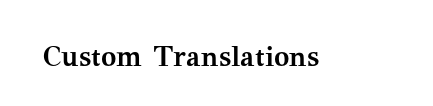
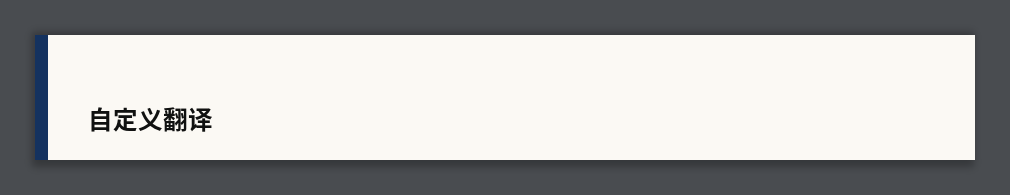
[43,45,319,67] Custom Translations -> [88,107,213,132] 自定义翻译

